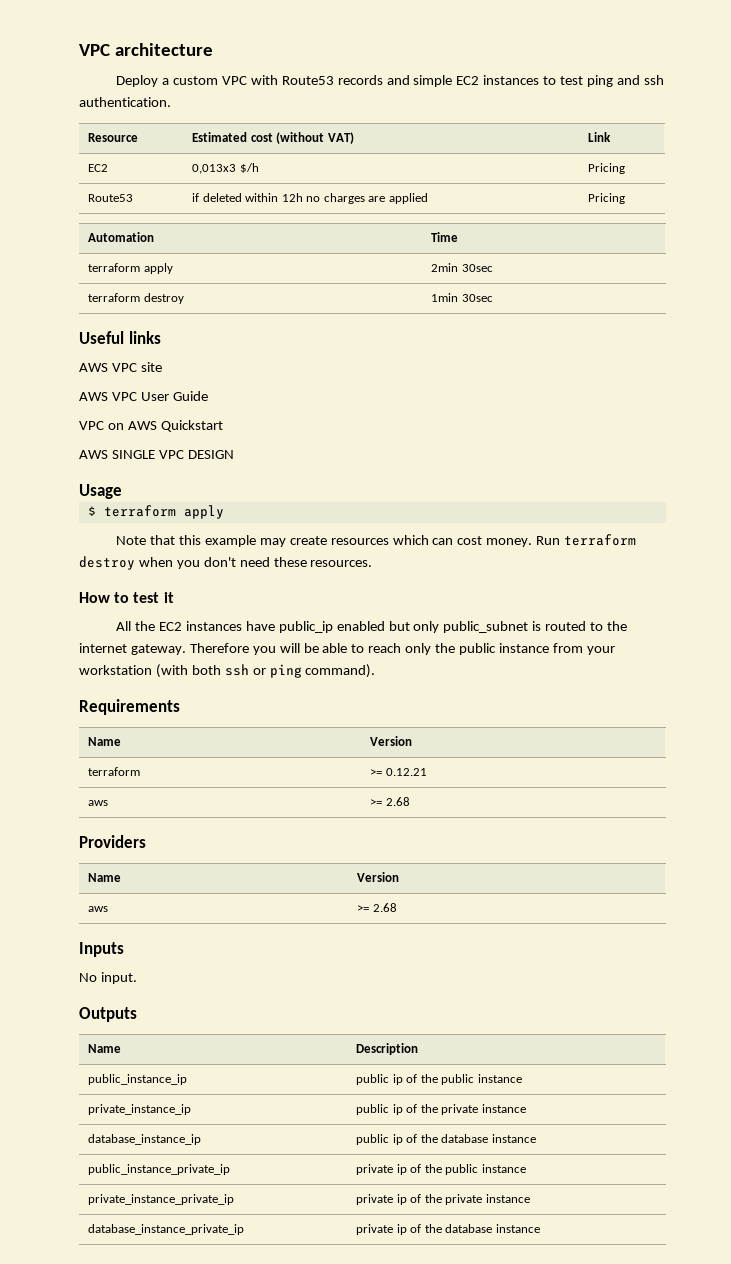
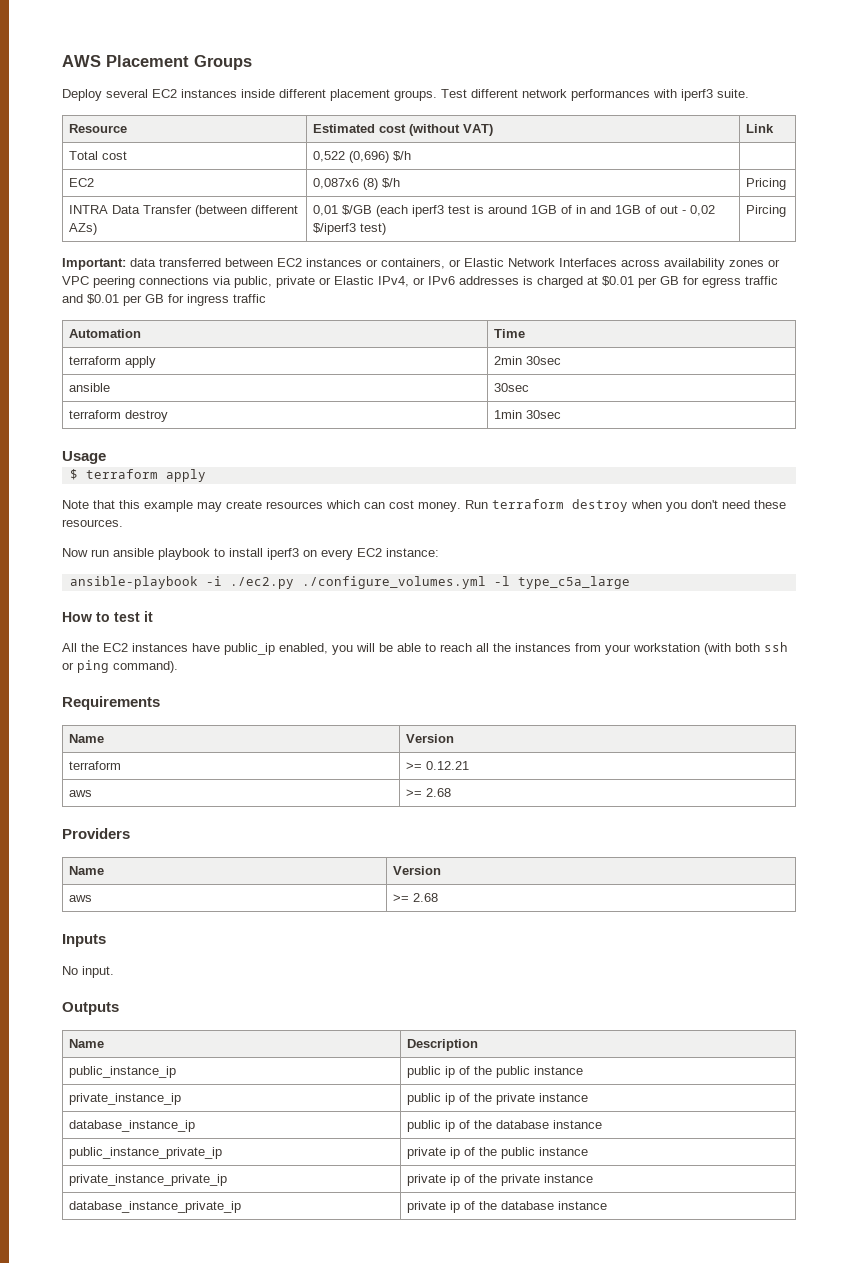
[79,43,213,56] [116,75,664,87] [79,97,171,107] VPC architecture // Deploy a custom VPC with Route53 records and simple EC2 instances to test ping and ssh authentication. -> [62,55,252,70] [62,89,749,101] AWS Placement Groups // Deploy several EC2 instances inside different placement groups. Test different network performances with iperf3 suite.
(612, 137) none -> [69,151,128,160] [313,151,412,163] // Total cost | 0,522 (0,696) $/h |
[192,164,237,174] 0,013x3 -> [313,178,379,190] 0,087x6 (8)
[88,194,134,202] [192,193,428,204] [588,193,626,204] Route53 | if deleted within 12h no charges are applied | Pricing -> [69,205,299,217] [69,223,98,235] [313,205,716,217] [313,223,387,235] [746,205,787,217] [62,258,780,270] [62,276,778,288] [62,294,266,306] INTRA Data Transfer (between different AZs) | 0,01 $/GB (each iperf3 test is around 1GB of in and 1GB of out - 0,02 $/iperf3 test) | Pircing // Important: data transferred between EC2 instances or containers, or Elastic Network Interfaces across availability zones or VPC peering connections via public, private or Elastic IPv4, or IPv6 addresses is charged at $0.01 per GB for egress traffic and $0.01 per GB for ingress traffic
(493, 268) none -> [69,383,111,392] [494,383,530,392] // ansible | 30sec
[79,331,161,344] [79,362,162,372] [79,391,208,401] [79,420,223,432] [79,450,234,459] // Useful links // AWS VPC site // AWS VPC User Guide // VPC on AWS Quickstart // AWS SINGLE VPC DESIGN -> (562, 414) none
(373, 563) none -> [62,548,439,560] [69,576,630,589] // Now run ansible playbook to install iperf3 on every EC2 instance: // ansible-playbook -i ./ec2.py ./configure_volumes.yml -l type_c5a_large
[336,621,628,633] [79,643,249,655] enabled but only public_subnet is routed to the internet gateway. Therefore -> [279,643,328,654] enabled,
[405,643,549,655] only the public instance -> [476,643,571,652] all the instances

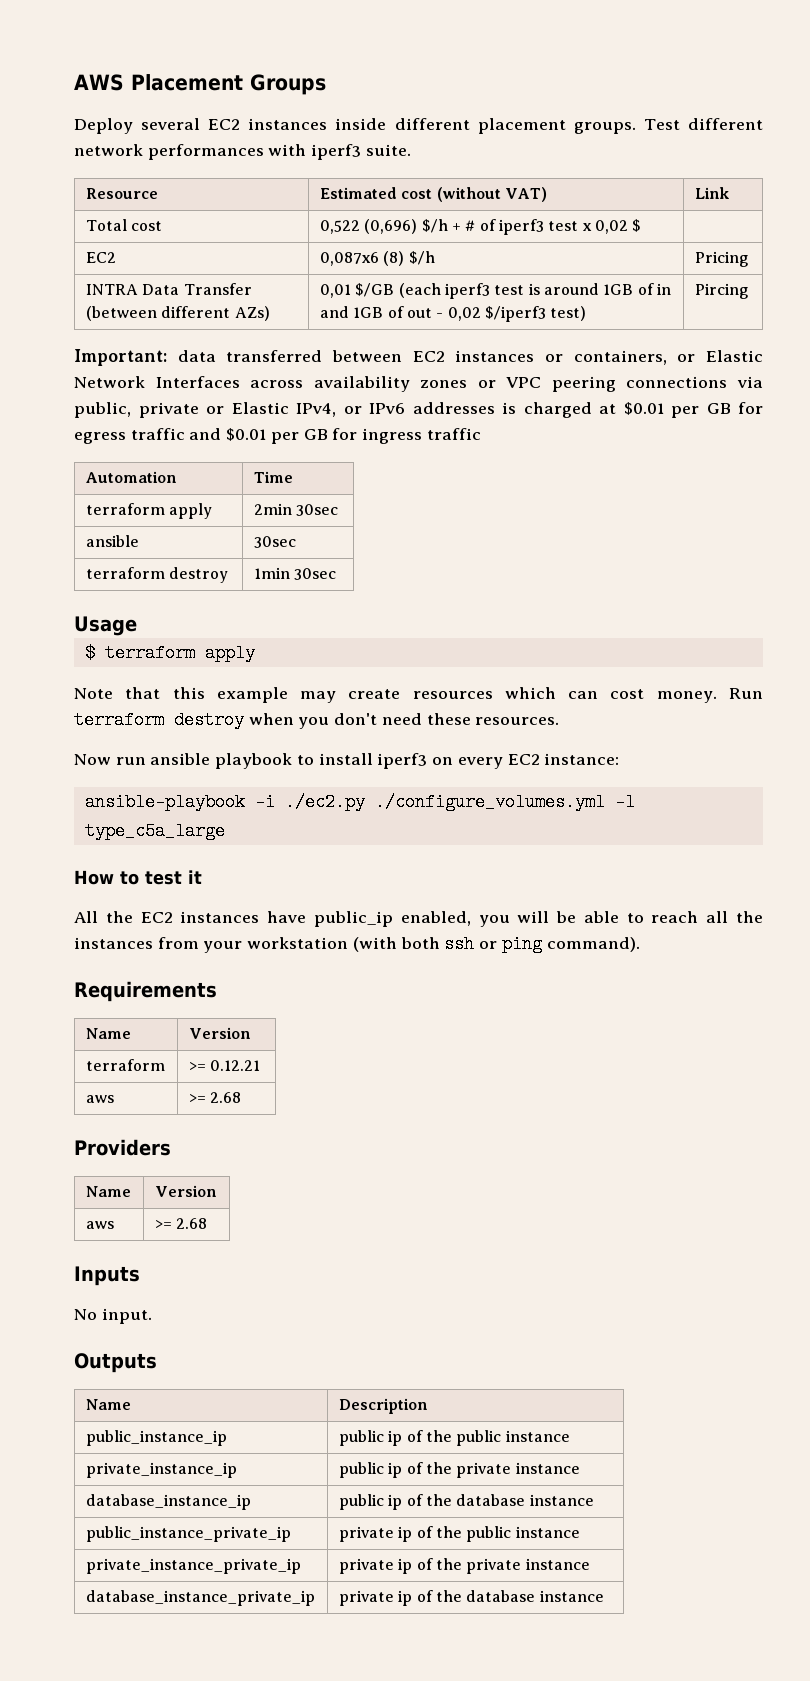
(412, 156) none -> [451,219,642,235] + # of iperf3 test x 0,02 $

